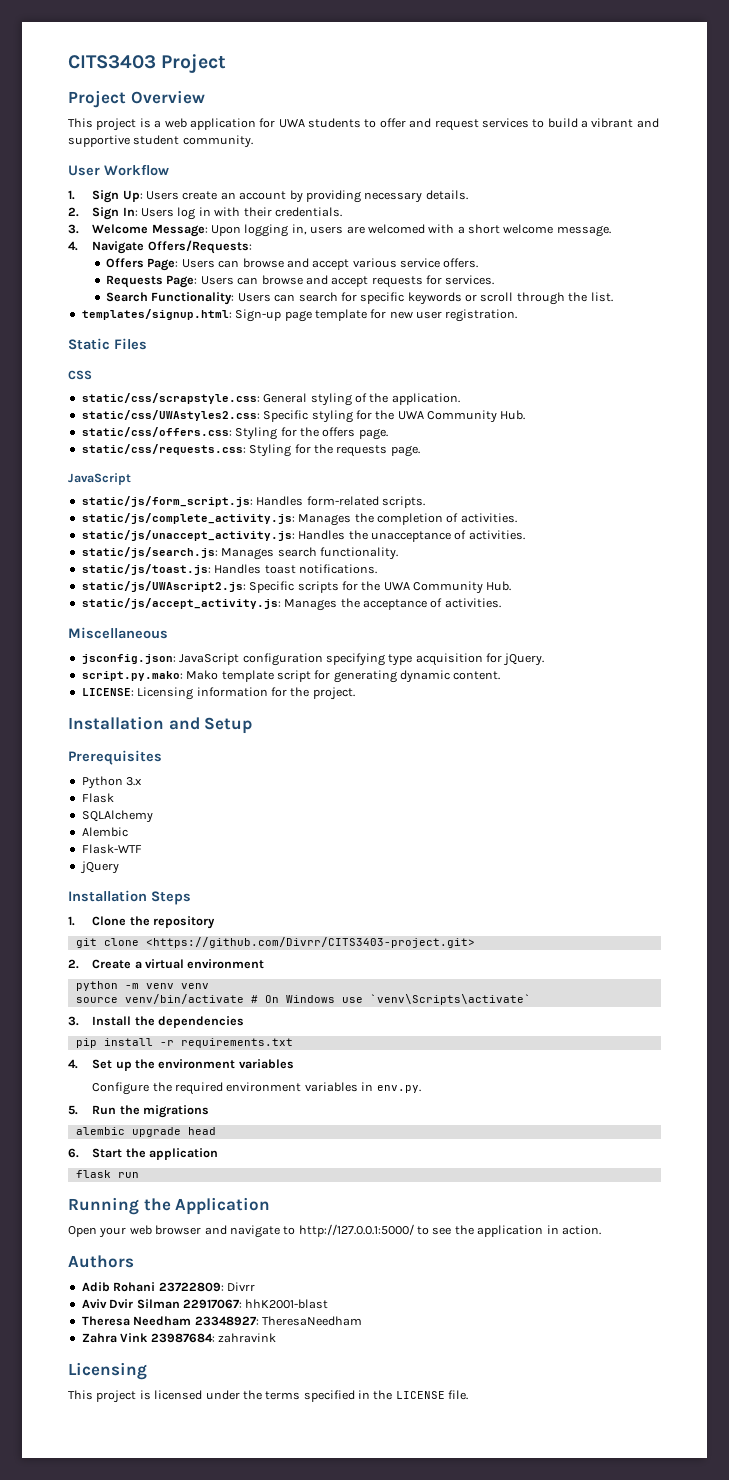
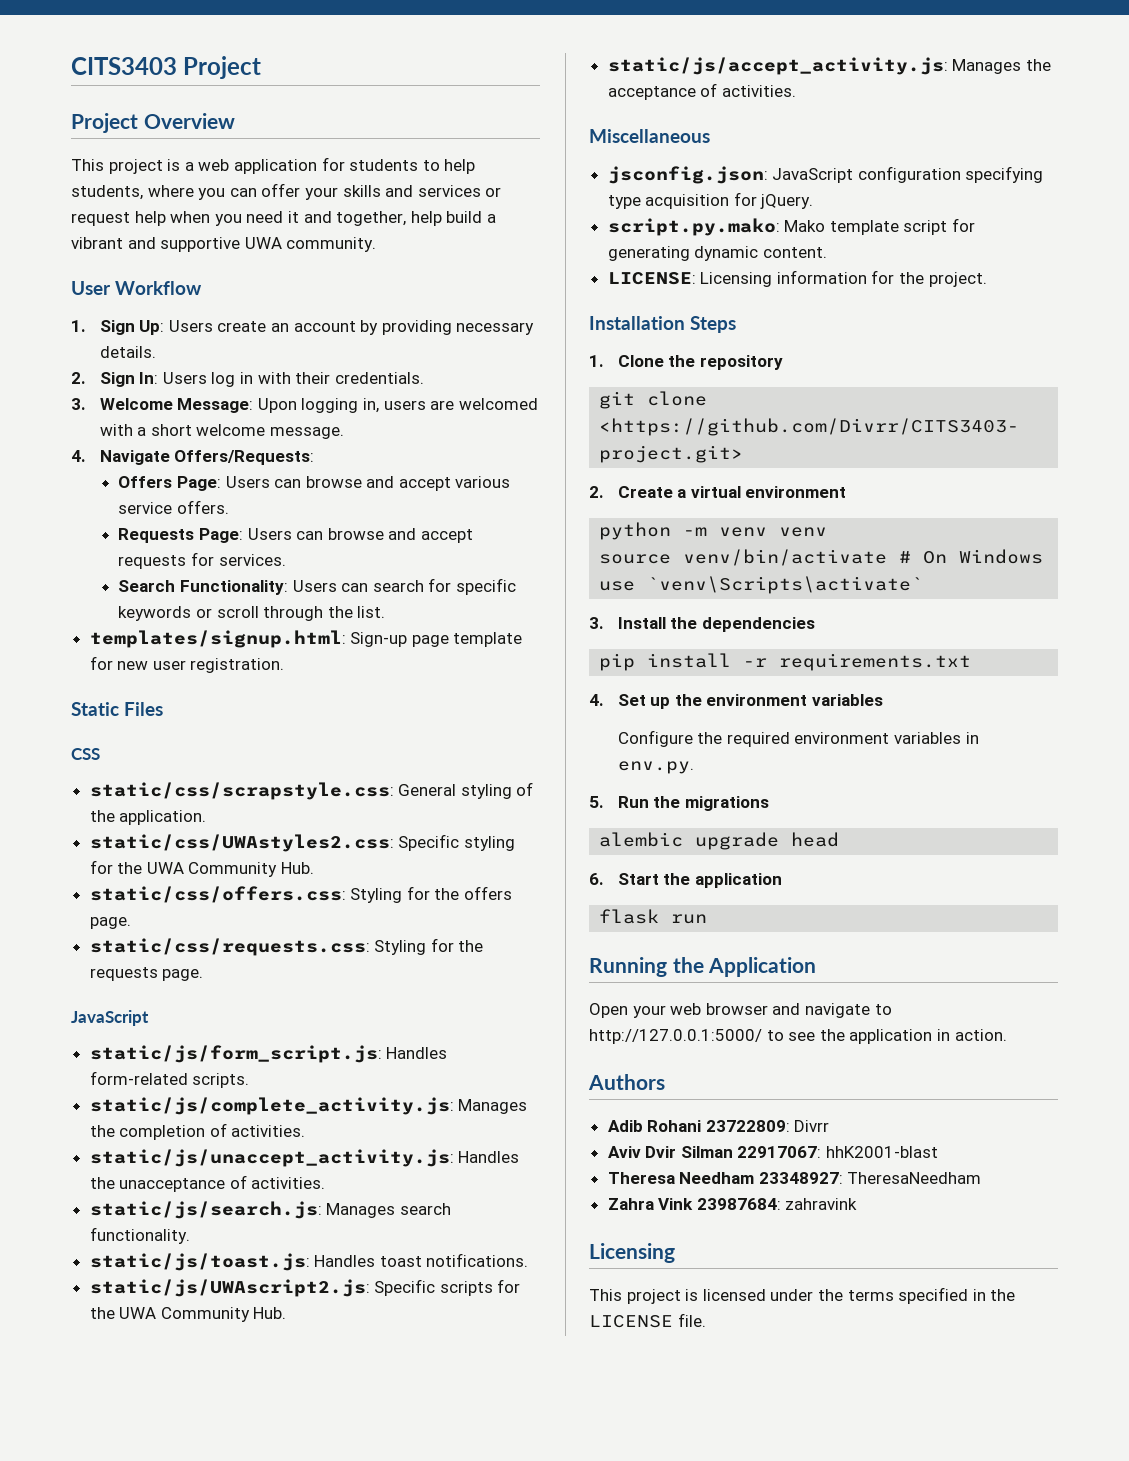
[278,119,305,128] UWA -> (345, 164) none
[379,118,545,131] offer and request services to -> [444,159,476,174] [71,183,502,200] [71,211,442,226] help students, where you can offer your skills and services or request help when you need it and together, help
[133,135,180,145] student -> [244,237,282,249] UWA
[68,716,253,734] [68,750,162,765] [81,776,143,789] [81,793,114,803] [81,810,153,823] [81,827,128,837] [81,844,142,854] [79,861,119,874] // Installation and Setup // Prerequisites // Python 3.x // Flask // SQLAlchemy // Alembic // Flask-WTF // jQuery -> (987, 279) none

